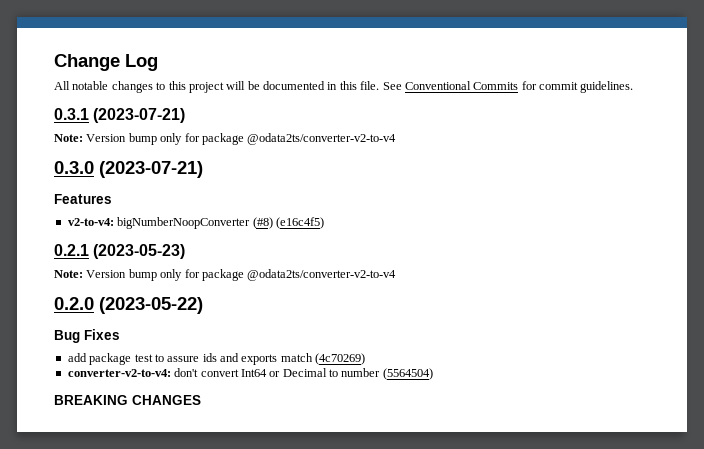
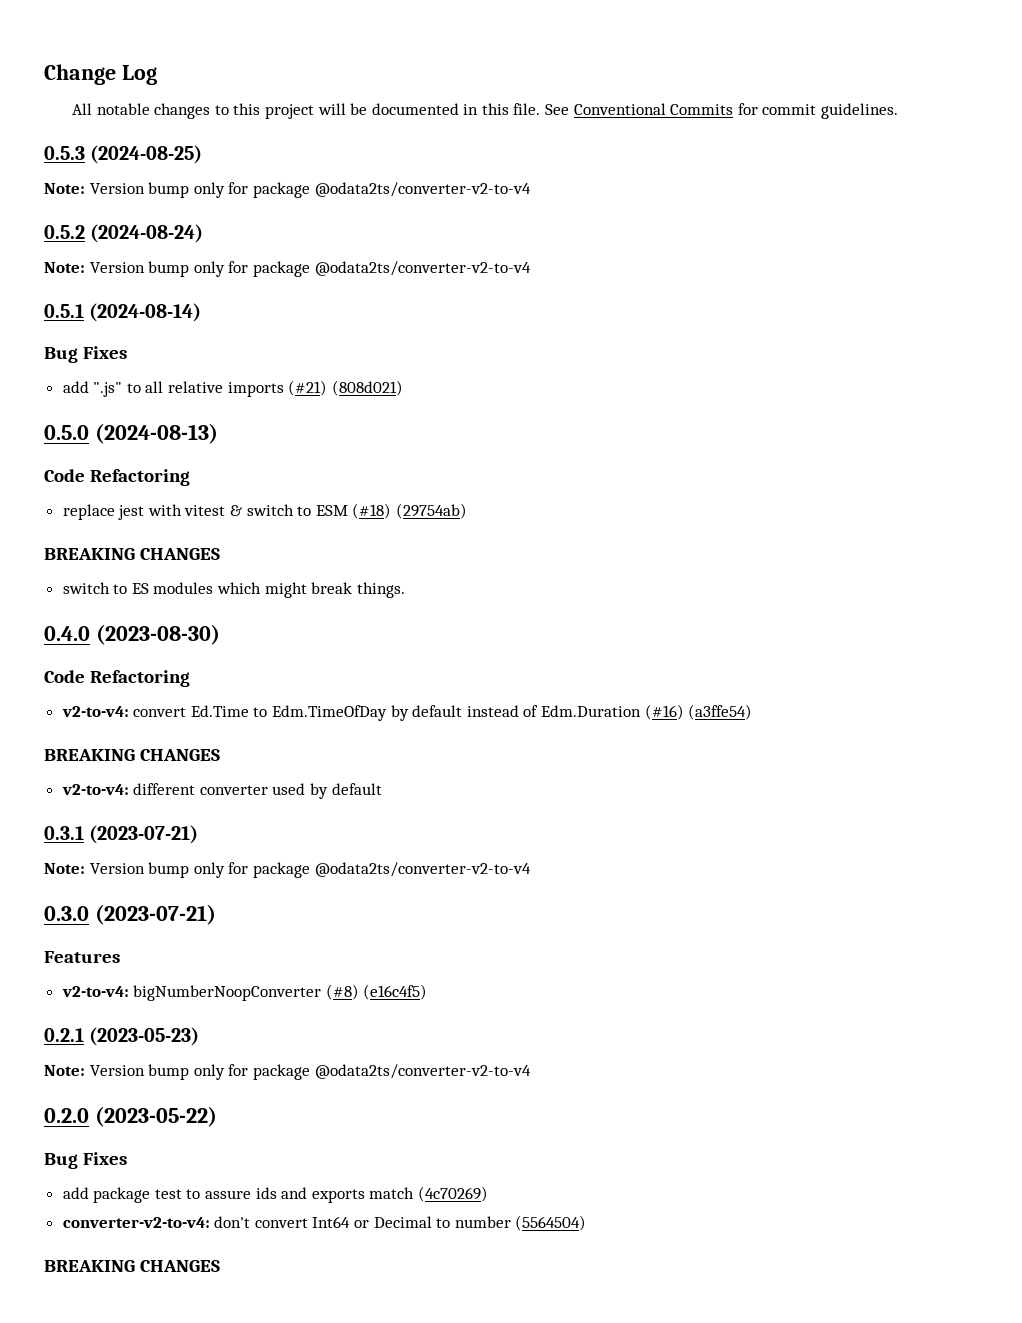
(634, 87) none -> [44,145,203,164] [44,182,531,198] [44,224,204,243] [44,261,531,277] [44,303,202,322] [44,346,127,363] [62,380,403,397] [44,423,218,444] [44,469,190,486] [62,503,468,520] [44,548,220,560] [62,582,405,598] [44,624,220,645] [44,670,190,687] [61,704,753,721] [44,749,220,761] [61,783,382,799] // 0.5.3 (2024-08-25) // Note: Version bump only for package @odata2ts/converter-v2-to-v4 // 0.5.2 (2024-08-24) // Note: Version bump only for package @odata2ts/converter-v2-to-v4 // 0.5.1 (2024-08-14) // Bug Fixes // add ".js" to all relative imports (#21) (808d021) // 0.5.0 (2024-08-13) // Code Refactoring // replace jest with vitest & switch to ESM (#18) (29754ab) // BREAKING CHANGES // switch to ES modules which might break things. // 0.4.0 (2023-08-30) // Code Refactoring // v2-to-v4: convert Ed.Time to Edm.TimeOfDay by default instead of Edm.Duration (#16) (a3ffe54) // BREAKING CHANGES // v2-to-v4: different converter used by default

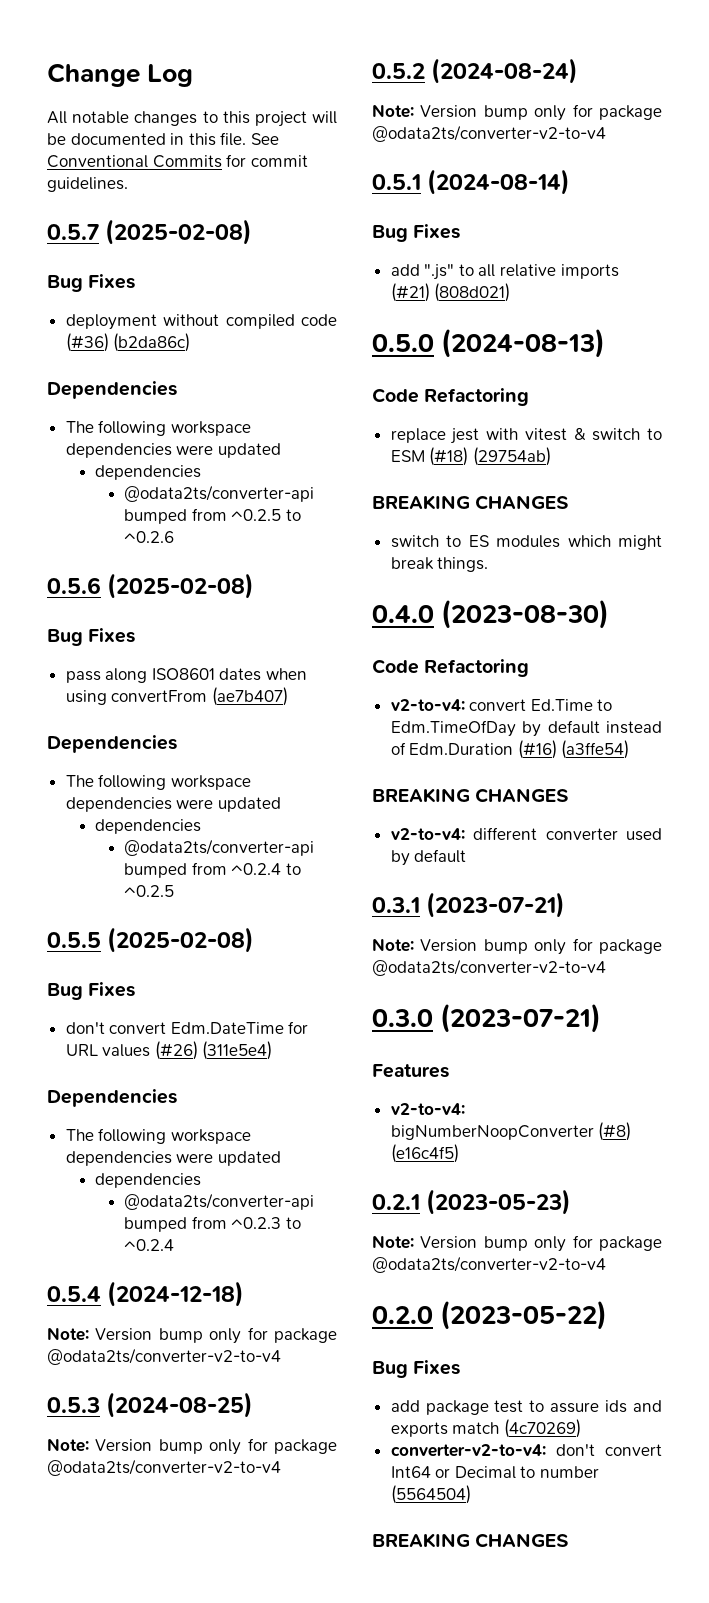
(899, 111) none -> [47,219,253,245] [47,274,136,292] [65,314,337,330] [65,333,191,352] [47,381,177,399] [65,420,251,436] [65,443,281,458] [94,465,201,480] [124,485,315,502] [124,508,302,524] [124,531,175,543] [47,573,255,599] [47,628,136,646] [65,668,308,683] [65,687,288,706] [47,735,177,753] [65,774,251,790] [65,797,281,812] [94,819,201,834] [124,839,315,856] [124,862,302,878] [124,885,175,897] [47,927,255,953] [47,982,136,1000] [65,1021,309,1034] [65,1041,273,1060] [47,1089,177,1107] [65,1128,251,1144] [65,1151,281,1166] [94,1173,201,1188] [124,1193,315,1210] [124,1216,302,1232] [124,1239,175,1251] [47,1281,245,1307] [47,1327,337,1344] [47,1348,281,1365] // 0.5.7 (2025-02-08) // Bug Fixes // deployment without compiled code (#36) (b2da86c) // Dependencies // The following workspace dependencies were updated // dependencies // @odata2ts/converter-api bumped from ^0.2.5 to ^0.2.6 // 0.5.6 (2025-02-08) // Bug Fixes // pass along ISO8601 dates when using convertFrom (ae7b407) // Dependencies // The following workspace dependencies were updated // dependencies // @odata2ts/converter-api bumped from ^0.2.4 to ^0.2.5 // 0.5.5 (2025-02-08) // Bug Fixes // don't convert Edm.DateTime for URL values (#26) (311e5e4) // Dependencies // The following workspace dependencies were updated // dependencies // @odata2ts/converter-api bumped from ^0.2.3 to ^0.2.4 // 0.5.4 (2024-12-18) // Note: Version bump only for package @odata2ts/converter-v2-to-v4

